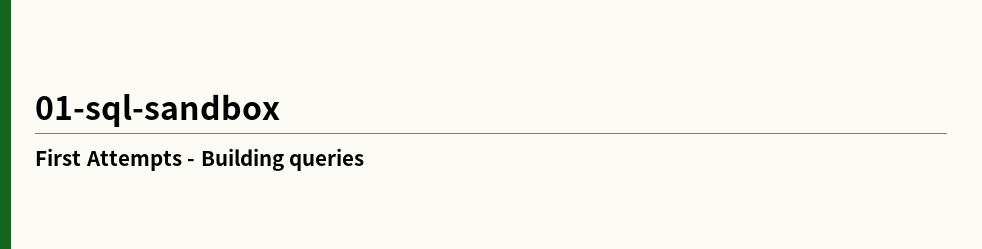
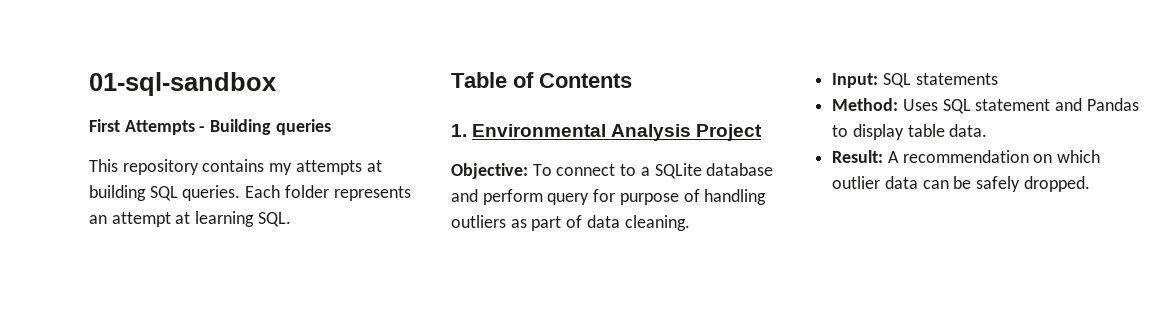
(365, 159) none -> [89,159,382,175] [89,185,411,201] [89,211,291,227] [451,72,632,88] [451,124,763,141] [451,163,774,179] [451,189,767,205] [451,215,690,231] [832,73,998,88] [832,98,1139,114] [832,124,988,140] [832,150,1101,163] [832,176,1090,192] // This repository contains my attempts at building SQL queries. Each folder represents an attempt at learning SQL. // Table of Contents // 1. Environmental Analysis Project // Objective: To connect to a SQLite database and perform query for purpose of handling outliers as part of data cleaning. // Input: SQL statements // Method: Uses SQL statement and Pandas to display table data. // Result: A recommendation on which outlier data can be safely dropped.

